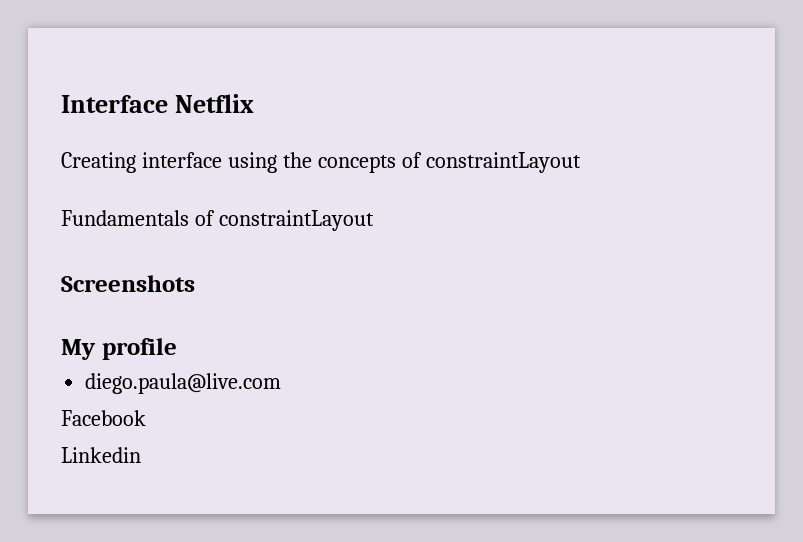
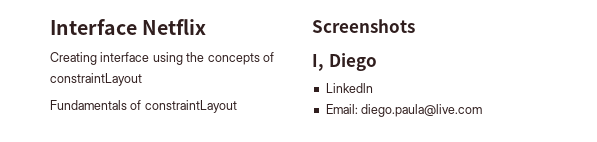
[61,338,177,360] My profile // -> [312,53,377,71] [325,83,373,93] [325,104,358,114] I, Diego // Linkedln // Email:
[61,410,146,426] [61,447,141,463] // Facebook // Linkedin -> (483, 110) none

